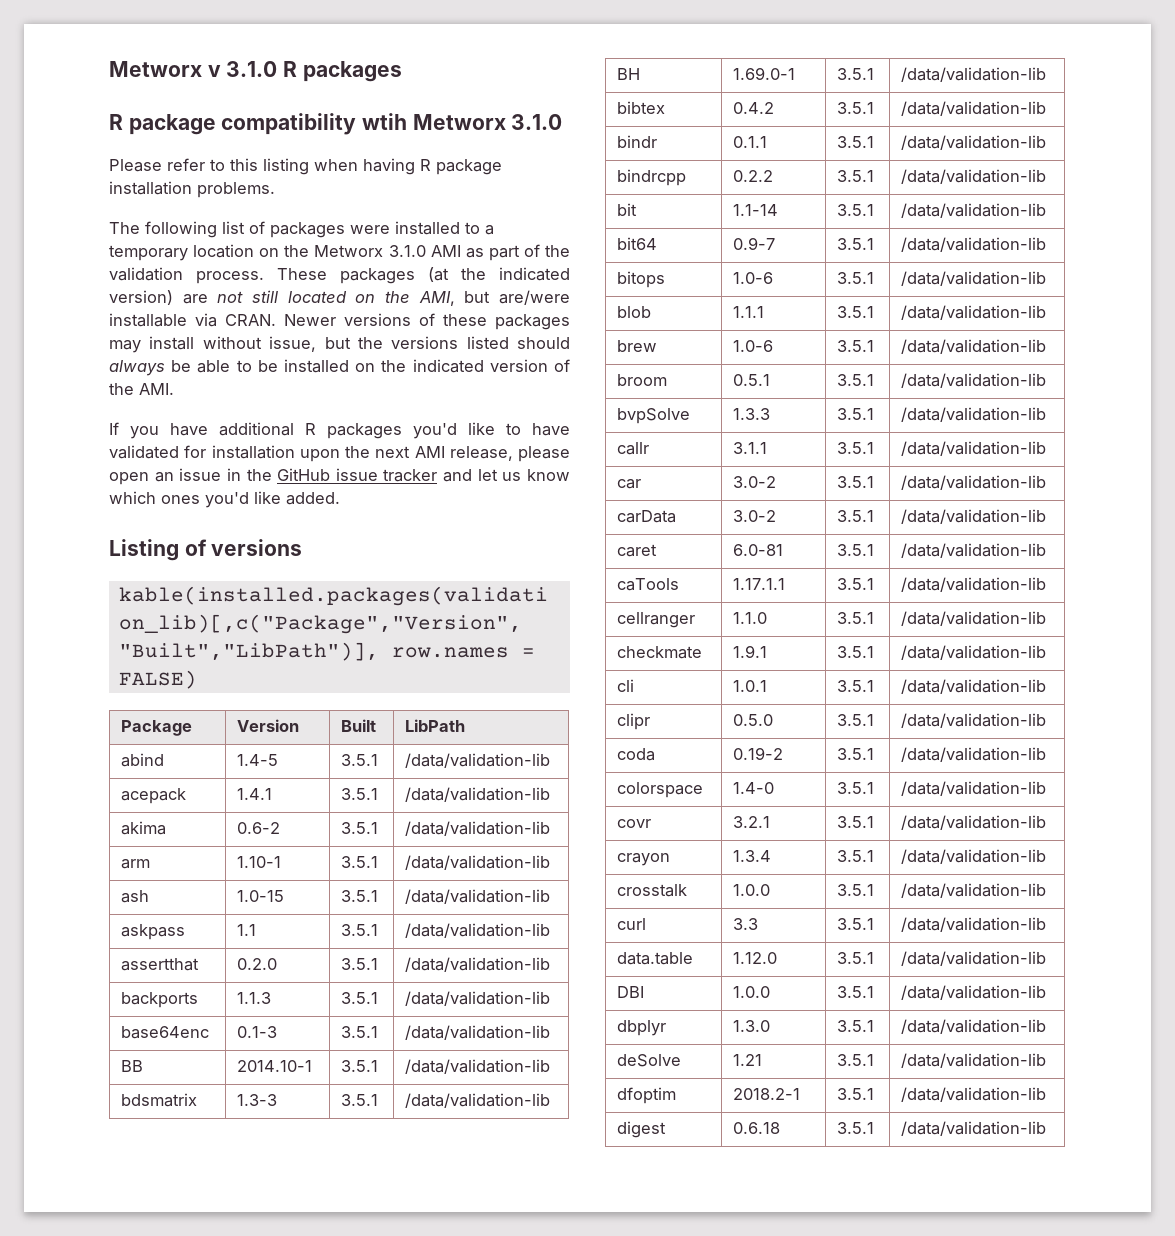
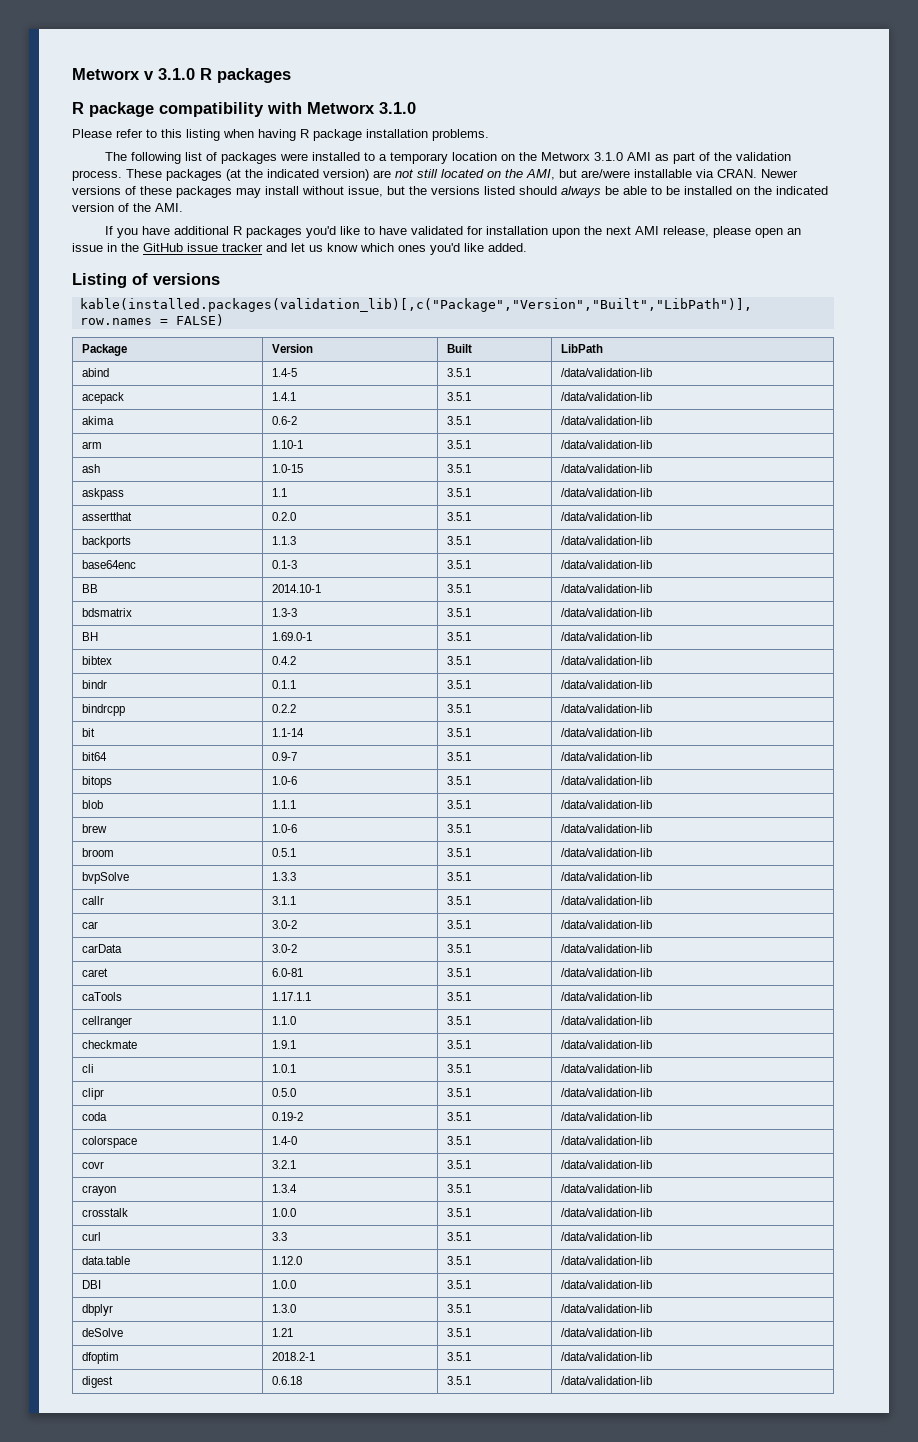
[362,113,408,130] wtih -> [267,102,302,114] with

